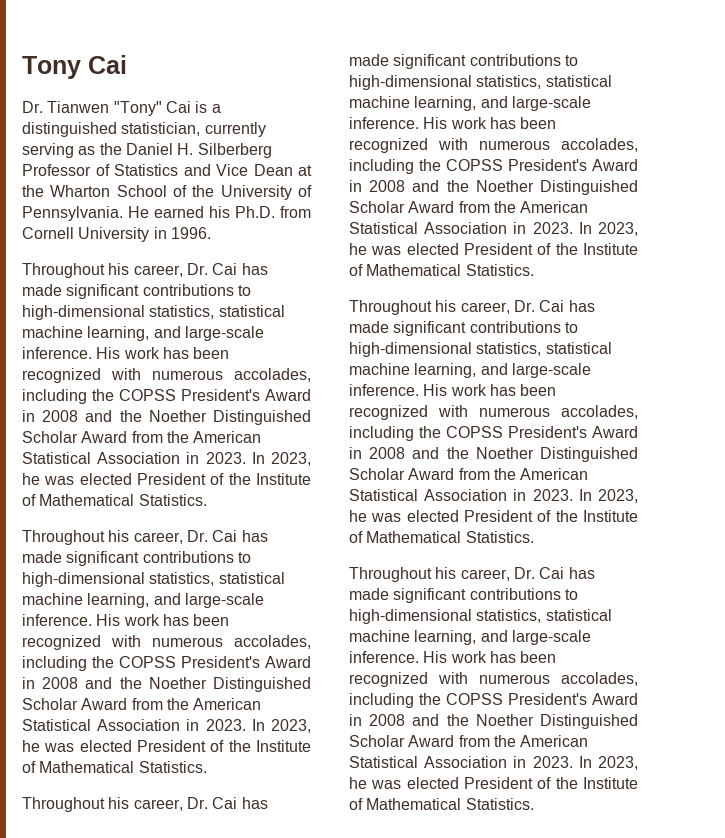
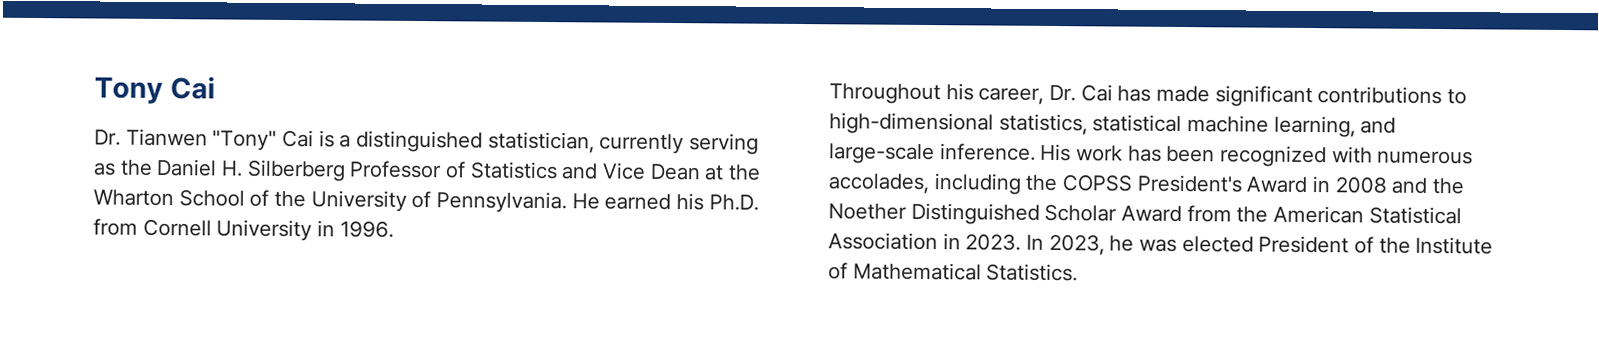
[22,530,268,545] [22,551,251,566] [22,572,285,587] [22,593,264,608] [22,614,230,626] [22,635,311,650] [22,656,311,671] [22,677,311,692] [22,698,262,710] [22,719,311,733] [22,740,311,752] [22,761,207,773] [22,797,268,812] [349,54,578,69] [349,75,612,90] [349,96,591,111] [349,117,557,129] [349,138,638,153] [349,159,638,174] [349,180,638,195] [349,201,589,213] [349,222,638,236] [349,243,638,255] [349,264,534,276] [349,300,595,315] [349,321,578,336] [349,342,612,357] [349,363,591,378] [349,384,557,396] [349,405,638,420] [349,426,638,441] [349,447,638,462] [349,468,589,480] [349,489,638,503] [349,510,638,522] [349,531,534,543] [349,567,595,582] [349,588,578,603] [349,609,612,624] [349,630,591,645] [349,651,557,663] [349,672,638,687] [349,693,638,708] [349,714,638,729] [349,735,589,747] [349,756,638,770] [349,777,638,789] [349,798,534,810] // Throughout his career, Dr. Cai has made significant contributions to high-dimensional statistics, statistical machine learning, and large-scale inference. His work has been recognized with numerous accolades, including the COPSS President's Award in 2008 and the Noether Distinguished Scholar Award from the American Statistical Association in 2023. In 2023, he was elected President of the Institute of Mathematical Statistics. // Throughout his career, Dr. Cai has made significant contributions to high-dimensional statistics, statistical machine learning, and large-scale inference. His work has been recognized with numerous accolades, including the COPSS President's Award in 2008 and the Noether Distinguished Scholar Award from the American Statistical Association in 2023. In 2023, he was elected President of the Institute of Mathematical Statistics. // Throughout his career, Dr. Cai has made significant contributions to high-dimensional statistics, statistical machine learning, and large-scale inference. His work has been recognized with numerous accolades, including the COPSS President's Award in 2008 and the Noether Distinguished Scholar Award from the American Statistical Association in 2023. In 2023, he was elected President of the Institute of Mathematical Statistics. // Throughout his career, Dr. Cai has made significant contributions to high-dimensional statistics, statistical machine learning, and large-scale inference. His work has been recognized with numerous accolades, including the COPSS President's Award in 2008 and the Noether Distinguished Scholar Award from the American Statistical Association in 2023. In 2023, he was elected President of the Institute of Mathematical Statistics. -> (1079, 272) none

